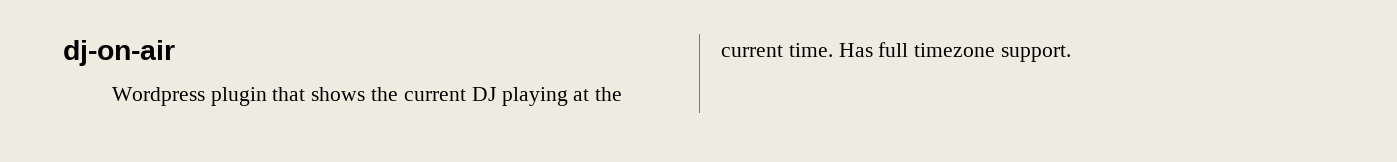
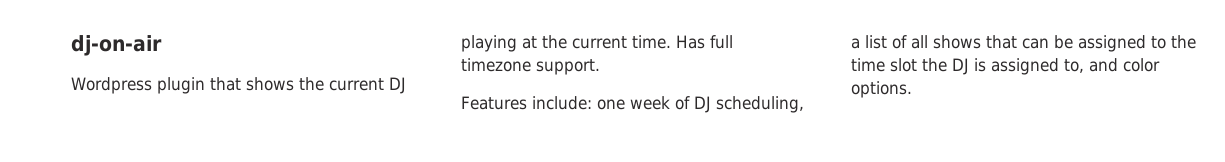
(1072, 53) none -> [461,96,804,113] [851,35,1196,52] [851,58,1160,75] [851,81,912,98] // Features include: one week of DJ scheduling, a list of all shows that can be assigned to the time slot the DJ is assigned to, and color options.

